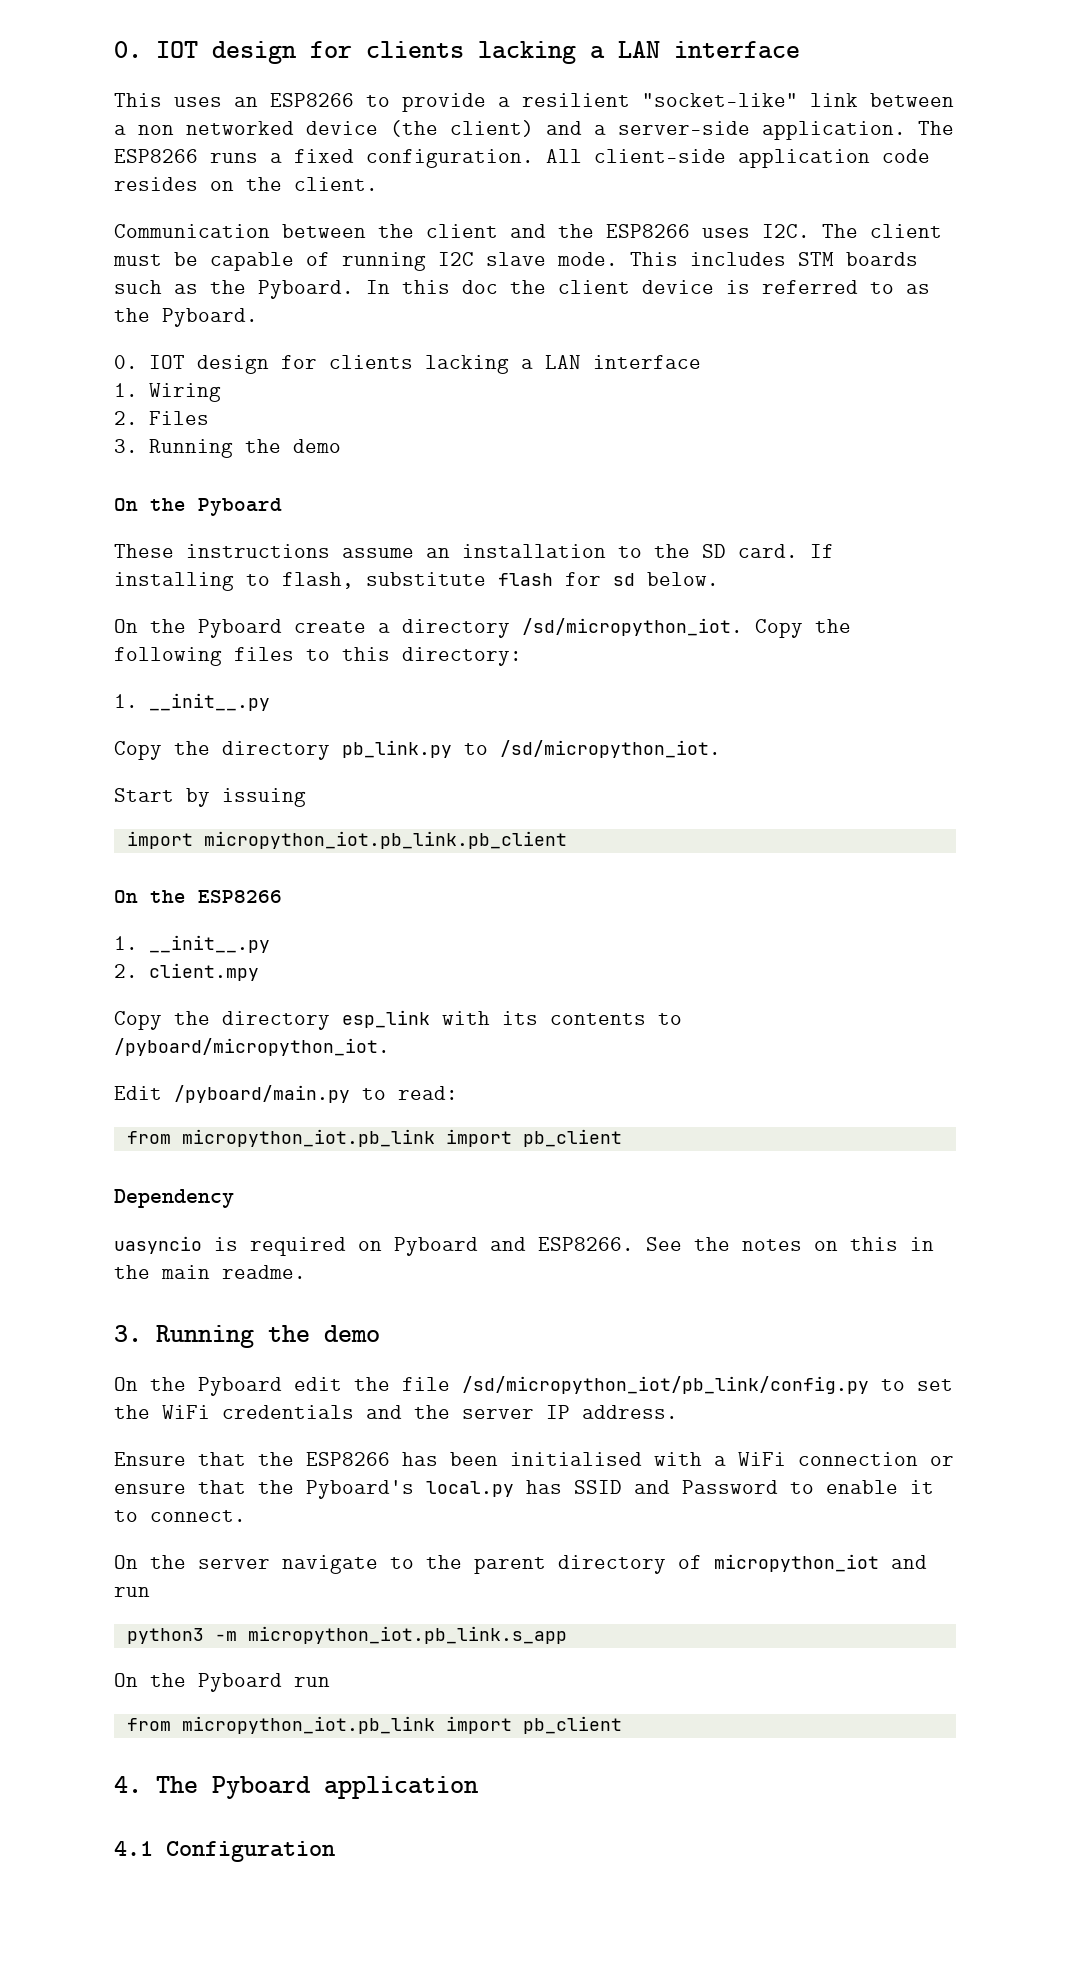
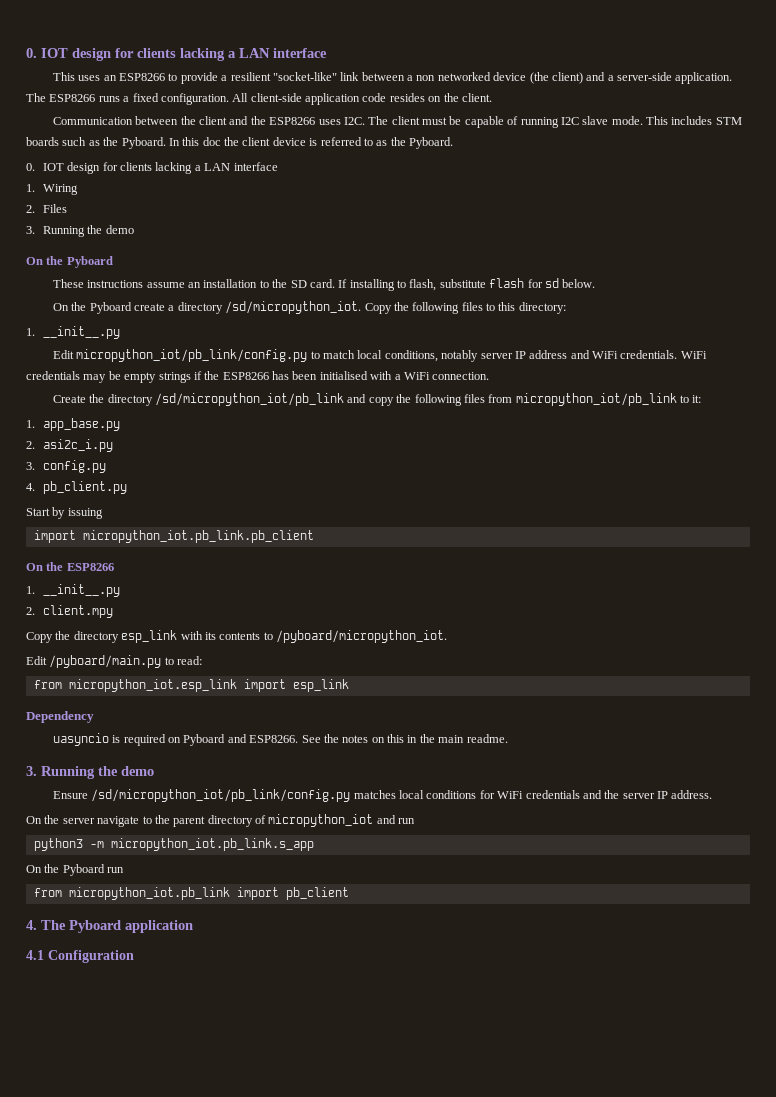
[114,740,721,760] Copy the directory pb_link.py to /sd/micropython_iot. -> [52,349,707,362] [26,371,490,383] [52,393,702,406] [26,418,120,431] [26,439,113,452] [26,460,106,473] [26,481,127,494] Edit micropython_iot/pb_link/config.py to match local conditions, notably server IP address and WiFi credentials. WiFi credentials may be empty strings if the ESP8266 has been initialised with a WiFi connection. // Create the directory /sd/micropython_iot/pb_link and copy the following files from micropython_iot/pb_link to it: // 1. app_base.py // 2. asi2c_i.py // 3. config.py // 4. pb_client.py
[181,1129,622,1147] micropython_iot.pb_link import pb_client -> [68,679,349,692] micropython_iot.esp_link import esp_link
[114,1376,953,1396] [114,1405,150,1419] On the Pyboard edit the file /sd/micropython_iot/pb_link/config.py to set the -> [52,789,495,802] Ensure /sd/micropython_iot/pb_link/config.py matches local conditions for
[114,1452,954,1467] [114,1480,934,1499] [114,1510,246,1522] // Ensure that the ESP8266 has been initialised with a WiFi connection or ensure that the Pyboard's local.py has SSID and Password to enable it to connect. -> (713, 794) none

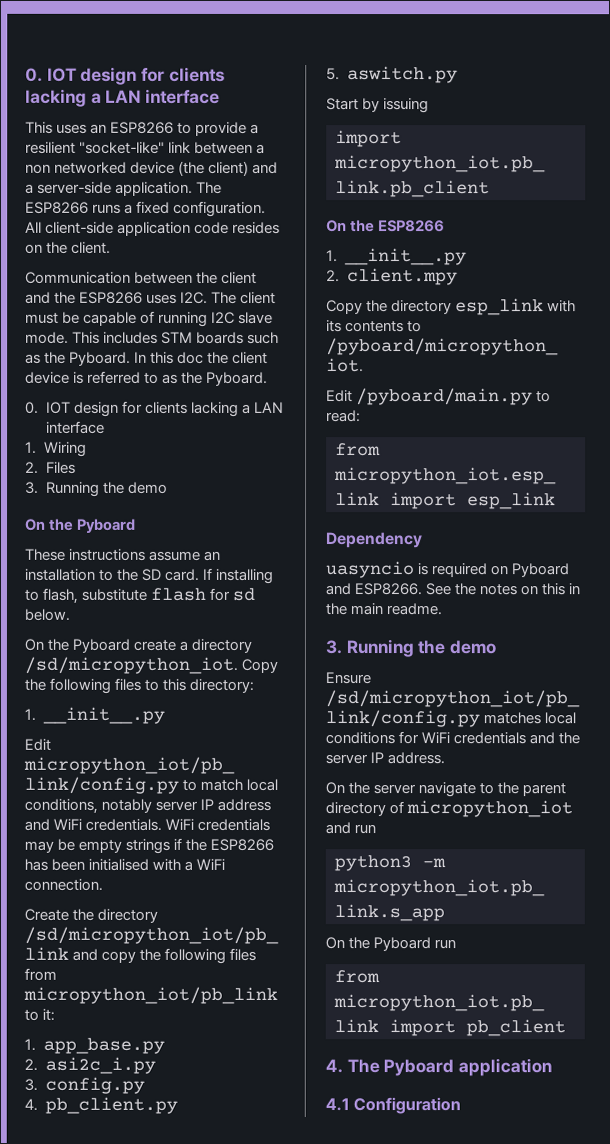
(127, 487) none -> [326,66,458,84] // 5. aswitch.py

